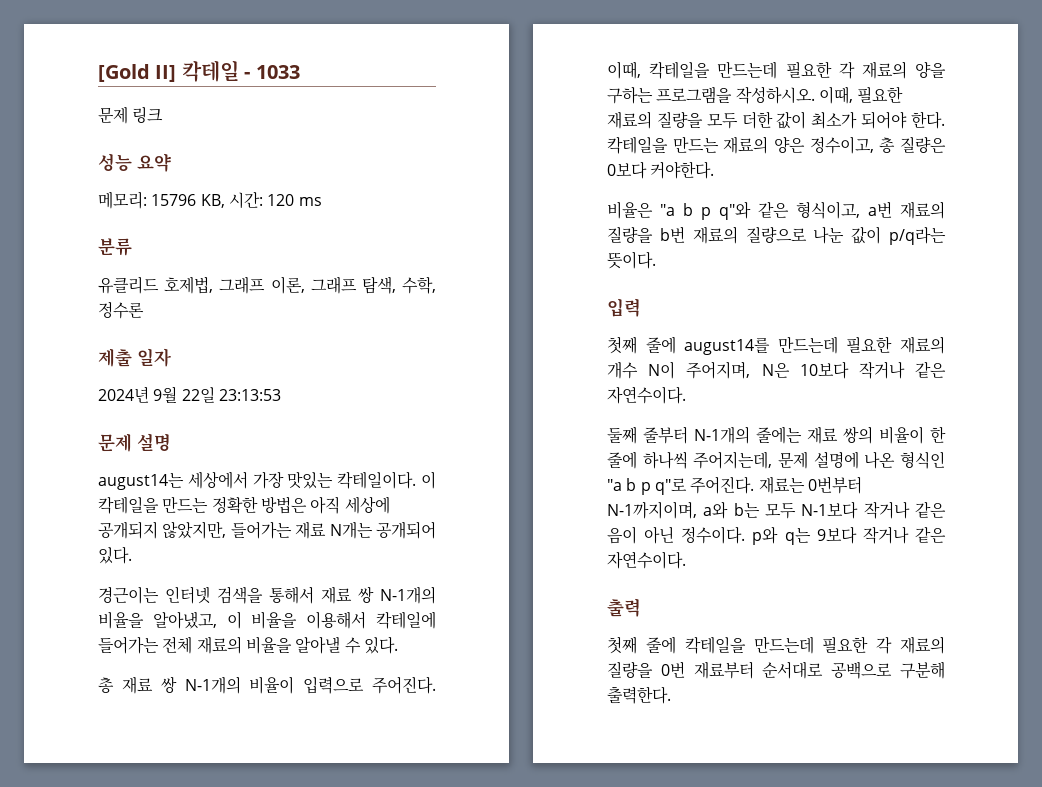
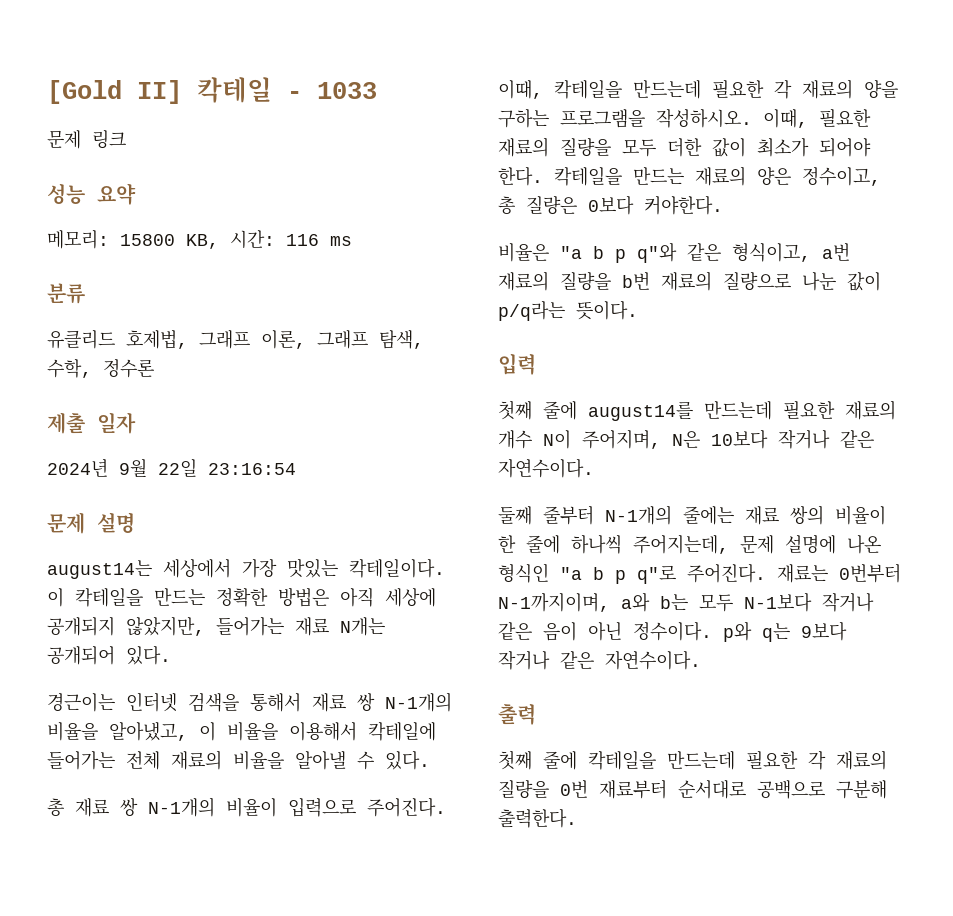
[151,194,197,206] 15796 -> [120,234,175,246] 15800
[267,194,295,206] 120 -> [286,234,319,246] 116
[218,389,281,401] 23:13:53 -> [208,463,296,475] 23:16:54

